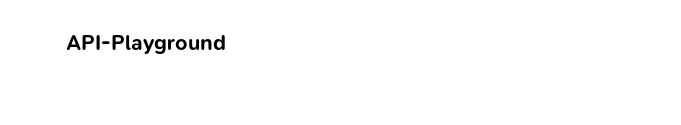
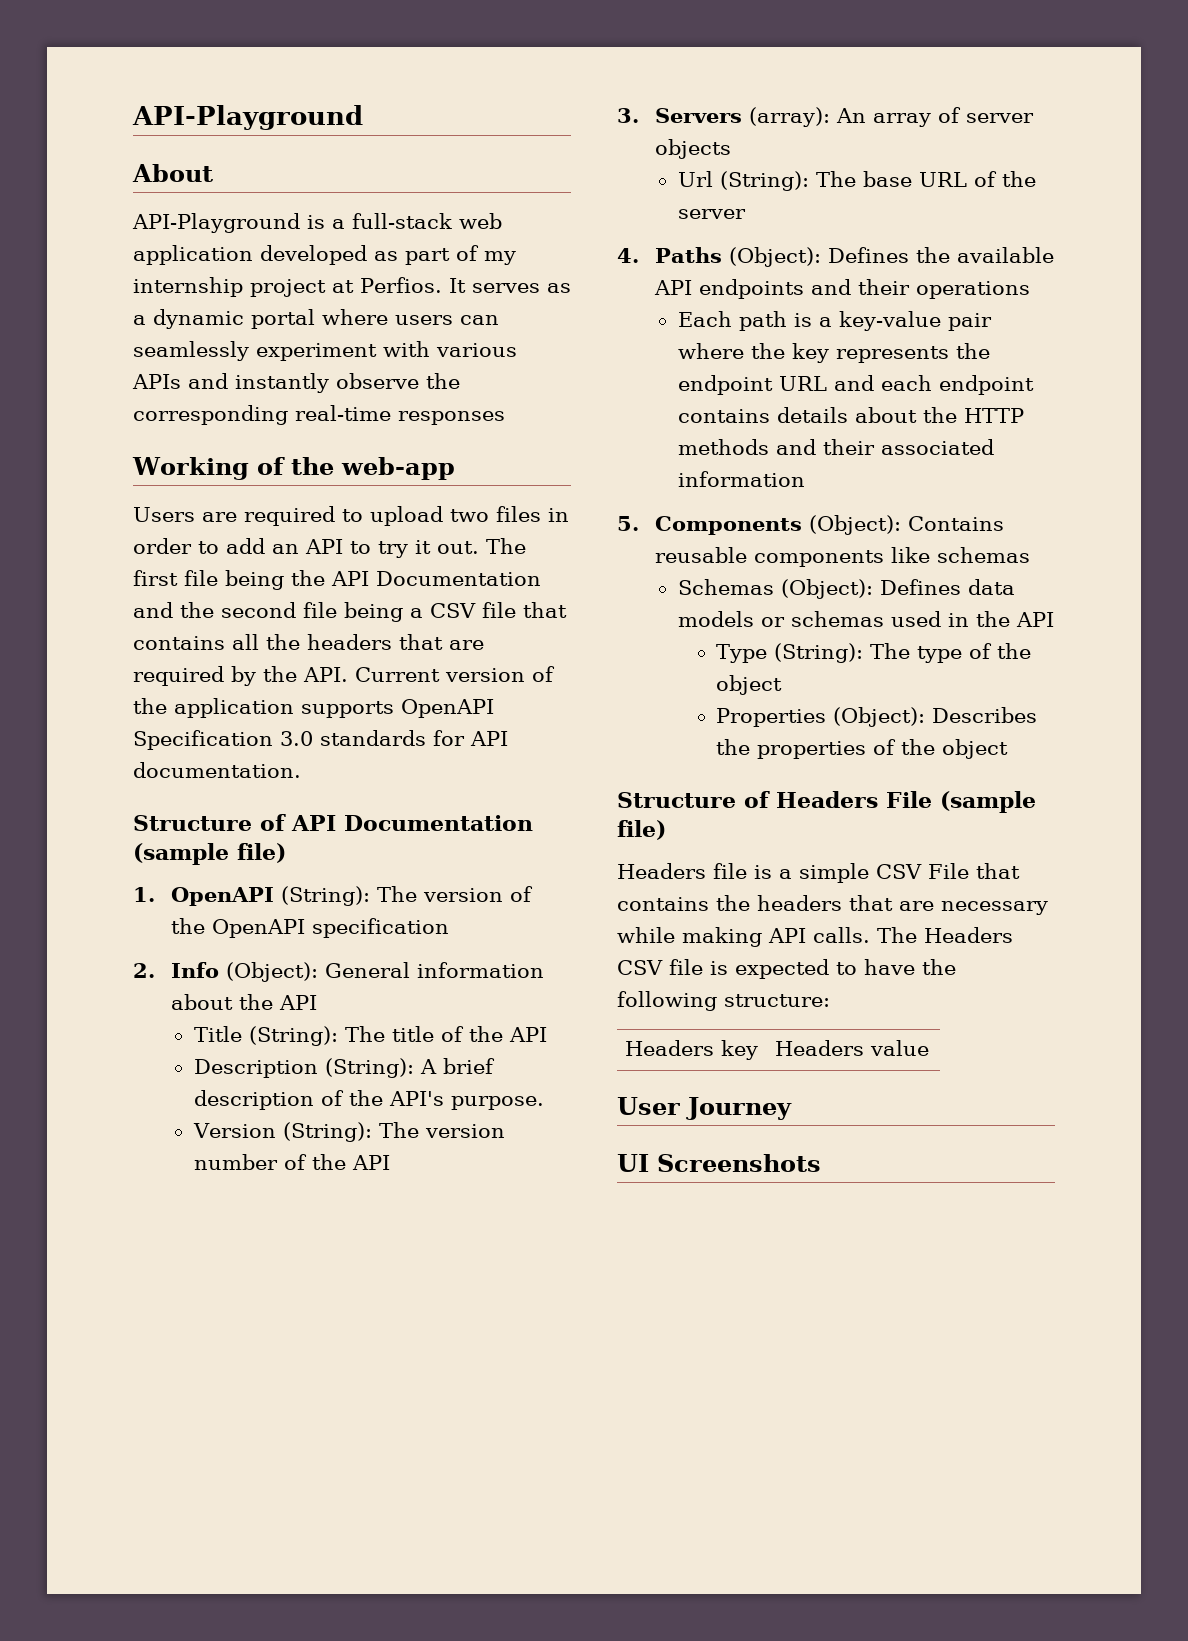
[66,35,226,54] API-Playground -> [132,105,363,130] [132,164,213,182] [132,213,502,233] [133,245,516,265] [133,277,571,297] [133,309,499,329] [133,341,517,361] [132,373,460,393] [133,405,505,425] [132,457,455,480] [133,506,569,526] [133,538,526,558] [133,570,541,590] [133,602,567,622] [133,634,484,650] [133,666,555,686] [133,698,494,718] [133,730,508,750] [133,762,301,778] [133,814,533,831] [133,843,286,865] [133,886,534,906] [171,918,450,938] [133,962,545,982] [171,994,318,1010] [193,1026,547,1046] [193,1058,495,1078] [193,1090,544,1110] [192,1122,505,1142] [193,1154,390,1170] [617,107,1035,127] [655,139,732,159] [677,171,1036,191] [677,209,746,219] [617,247,1055,267] [654,279,1031,299] [677,311,992,331] [677,343,990,363] [677,375,1034,395] [677,407,1024,423] [677,439,994,455] [677,471,805,487] [617,515,1005,535] [655,547,1031,567] [677,579,1015,599] [677,611,1054,627] [716,643,1032,663] [716,675,783,695] [716,707,1038,727] [716,739,1009,759] [617,791,1036,813] [617,820,666,840] [617,863,1020,883] [617,895,1048,915] [617,927,1013,947] [617,959,956,979] [617,991,830,1011] [625,1040,759,1060] [775,1040,930,1056] [617,1097,792,1120] [617,1154,821,1172] API-Playground // About // API-Playground is a full-stack web application developed as part of my internship project at Perfios. It serves as a dynamic portal where users can seamlessly experiment with various APIs and instantly observe the corresponding real-time responses // Working of the web-app // Users are required to upload two files in order to add an API to try it out. The first file being the API Documentation and the second file being a CSV file that contains all the headers that are required by the API. Current version of the application supports OpenAPI Specification 3.0 standards for API documentation. // Structure of API Documentation (sample file) // 1. OpenAPI (String): The version of the OpenAPI specification // 2. Info (Object): General information about the API // Title (String): The title of the API // Description (String): A brief description of the API's purpose. // Version (String): The version number of the API // 3. Servers (array): An array of server objects // Url (String): The base URL of the server // 4. Paths (Object): Defines the available API endpoints and their operations // Each path is a key-value pair where the key represents the endpoint URL and each endpoint contains details about the HTTP methods and their associated information // 5. Components (Object): Contains reusable components like schemas // Schemas (Object): Defines data models or schemas used in the API // Type (String): The type of the object // Properties (Object): Describes the properties of the object // Structure of Headers File (sample file) // Headers file is a simple CSV File that contains the headers that are necessary while making API calls. The Headers CSV file is expected to have the following structure: // Headers key | Headers value // User Journey // UI Screenshots

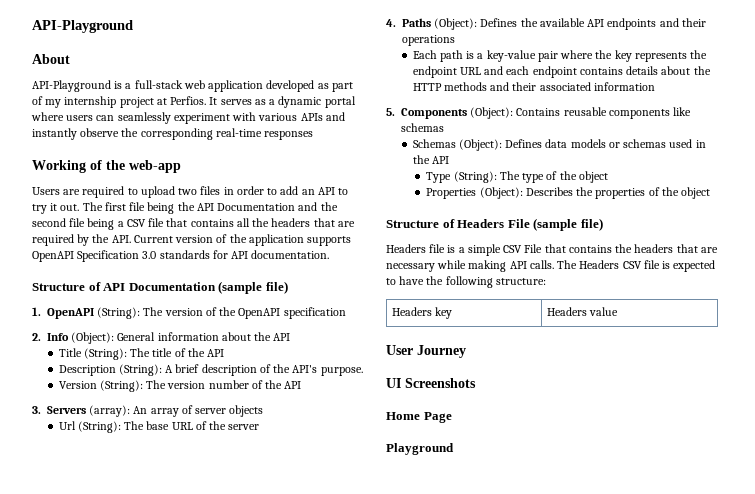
(821, 1163) none -> [386,412,452,423] [386,443,454,455] // Home Page // Playground

